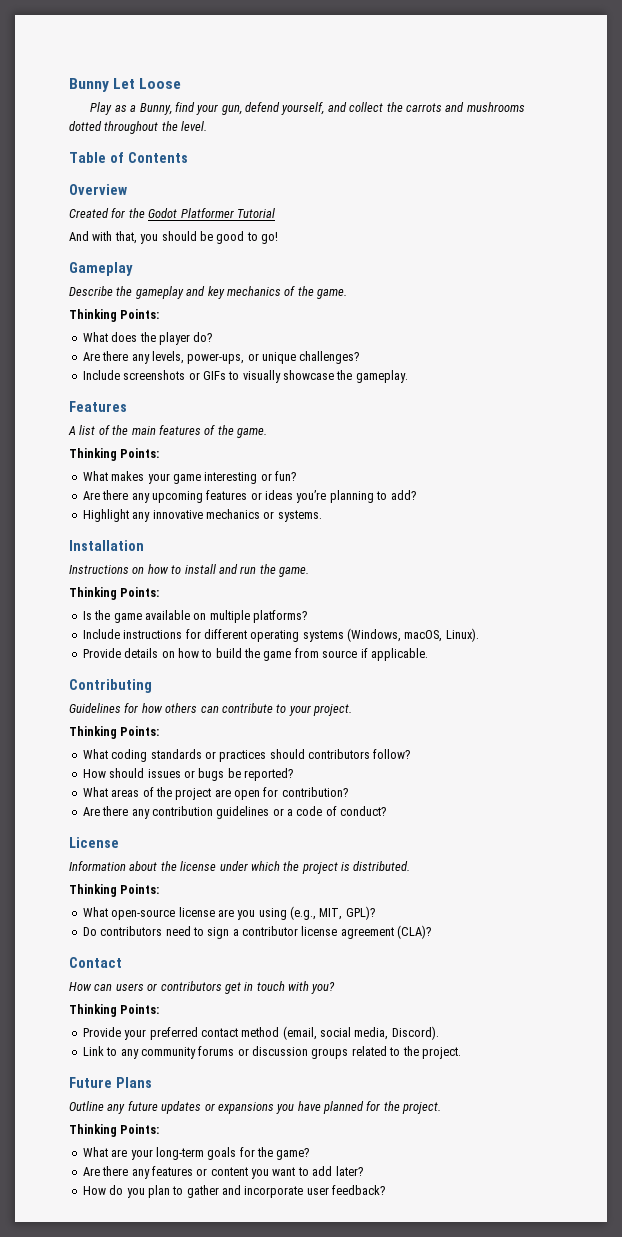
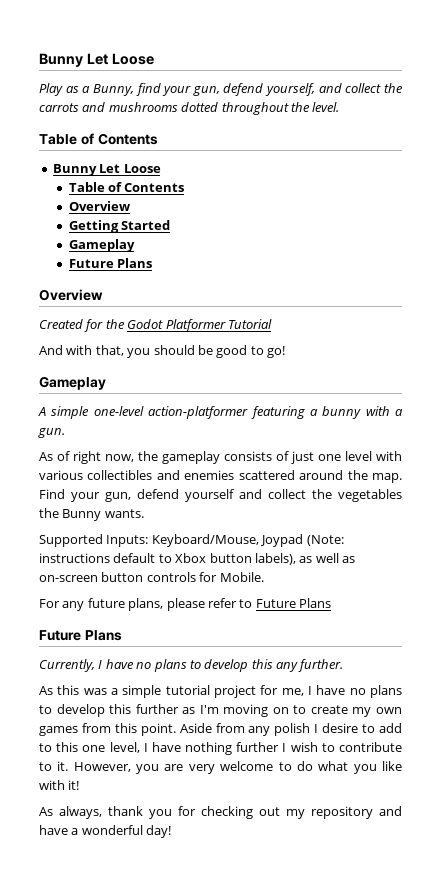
(188, 157) none -> [52,164,161,176] [68,182,185,192] [68,201,130,211] [68,220,170,233] [68,239,135,252] [68,258,152,268] // Bunny Let Loose // Table of Contents // Overview // Getting Started // Gameplay // Future Plans
[69,286,347,299] [69,309,160,322] [82,332,213,345] [82,351,360,364] [82,370,408,383] [69,401,127,412] [68,425,267,438] [69,448,160,461] [82,471,296,484] [82,490,416,503] [82,509,322,522] [69,540,144,551] [69,564,309,577] [69,587,160,600] [82,610,307,623] [82,628,479,642] [82,648,428,661] [69,679,152,693] [69,703,352,716] [69,726,160,739] [82,749,411,762] [82,768,293,781] [82,787,348,800] [82,806,387,819] [69,837,119,848] [69,861,411,874] [69,884,160,897] [82,906,375,920] [82,925,432,939] [69,957,122,968] [69,981,336,994] [69,1004,160,1017] [82,1026,439,1040] [82,1046,461,1059] [69,1077,152,1088] [69,1101,442,1114] [69,1124,160,1137] [82,1147,310,1160] [82,1166,363,1179] [82,1185,386,1198] Describe the gameplay and key mechanics of the game. // Thinking Points: // What does the player do? // Are there any levels, power-ups, or unique challenges? // Include screenshots or GIFs to visually showcase the gameplay. // Features // A list of the main features of the game. // Thinking Points: // What makes your game interesting or fun? // Are there any upcoming features or ideas you’re planning to add? // Highlight any innovative mechanics or systems. // Installation // Instructions on how to install and run the game. // Thinking Points: // Is the game available on multiple platforms? // Include instructions for different operating systems (Windows, macOS, Linux). // Provide details on how to build the game from source if applicable. // Contributing // Guidelines for how others can contribute to your project. // Thinking Points: // What coding standards or practices should contributors follow? // How should issues or bugs be reported? // What areas of the project are open for contribution? // Are there any contribution guidelines or a code of conduct? // License // Information about the license under which the project is distributed. // Thinking Points: // What open-source license are you using (e.g., MIT, GPL)? // Do contributors need to sign a contributor license agreement (CLA)? // Contact // How can users or contributors get in touch with you? // Thinking Points: // Provide your preferred contact method (email, social media, Discord). // Link to any community forums or discussion groups related to the project. // Future Plans // Outline any future updates or expansions you have planned for the project. // Thinking Points: // What are your long-term goals for the game? // Are there any features or content you want to add later? // How do you plan to gather and incorporate user feedback? -> [38,406,403,419] [38,428,65,438] [39,451,402,464] [39,470,402,483] [39,489,402,502] [39,508,144,521] [39,534,344,547] [39,553,355,565] [39,572,264,582] [39,598,331,611] [39,630,122,641] [39,659,344,672] [39,685,402,698] [39,704,402,717] [39,723,403,736] [39,742,403,755] [39,761,403,774] [39,780,80,790] [39,806,402,819] [39,825,172,838] A simple one-level action-platformer featuring a bunny with a gun. // As of right now, the gameplay consists of just one level with various collectibles and enemies scattered around the map. Find your gun, defend yourself and collect the vegetables the Bunny wants. // Supported Inputs: Keyboard/Mouse, Joypad (Note: instructions default to Xbox button labels), as well as on-screen button controls for Mobile. // For any future plans, please refer to Future Plans // Future Plans // Currently, I have no plans to develop this any further. // As this was a simple tutorial project for me, I have no plans to develop this further as I'm moving on to create my own games from this point. Aside from any polish I desire to add to this one level, I have nothing further I wish to contribute to it. However, you are very welcome to do what you like with it! // As always, thank you for checking out my repository and have a wonderful day!

